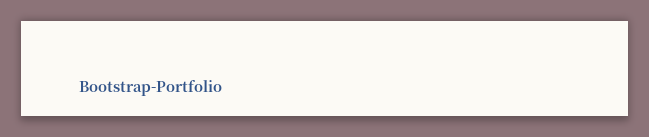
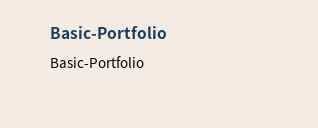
[79,80,222,96] Bootstrap-Portfolio -> [50,26,167,39] [50,56,144,68] Basic-Portfolio // Basic-Portfolio

